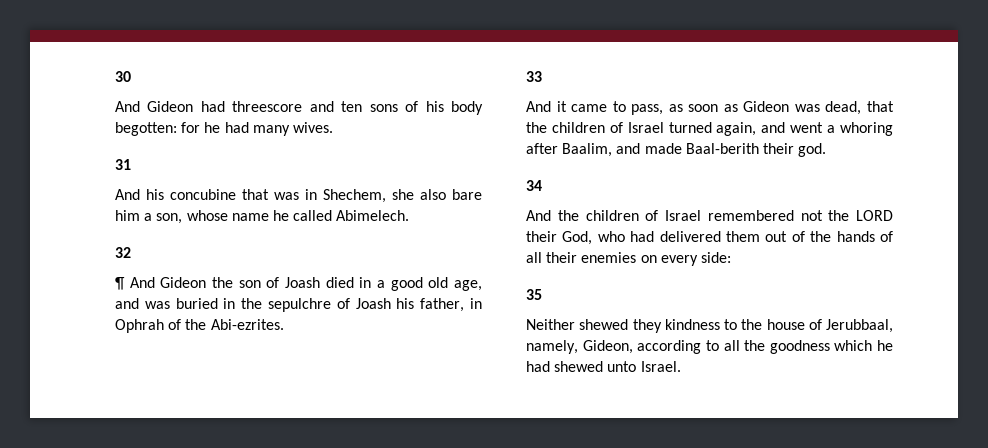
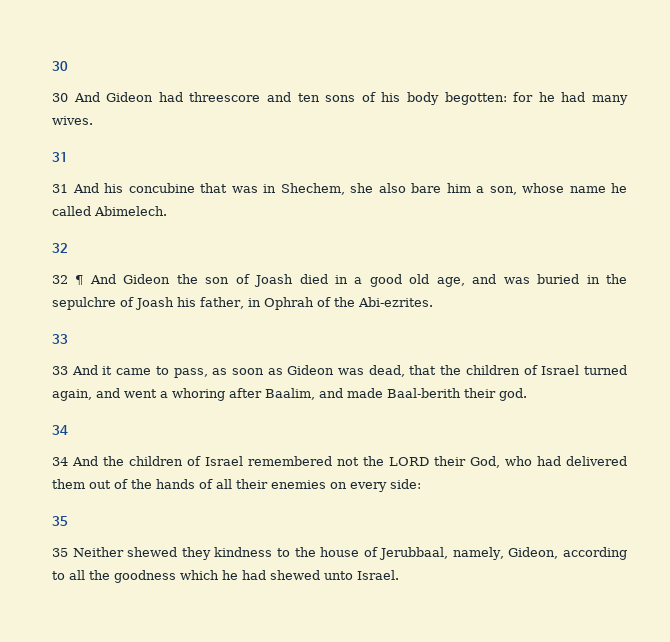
(131, 76) none -> [52,93,68,102] 30
(131, 164) none -> [52,184,68,193] 31
(131, 252) none -> [52,275,68,284] 32
(542, 76) none -> [52,366,68,375] 33
(542, 185) none -> [52,457,68,466] 34
(542, 294) none -> [52,548,68,557] 35

